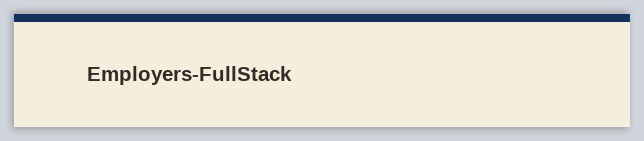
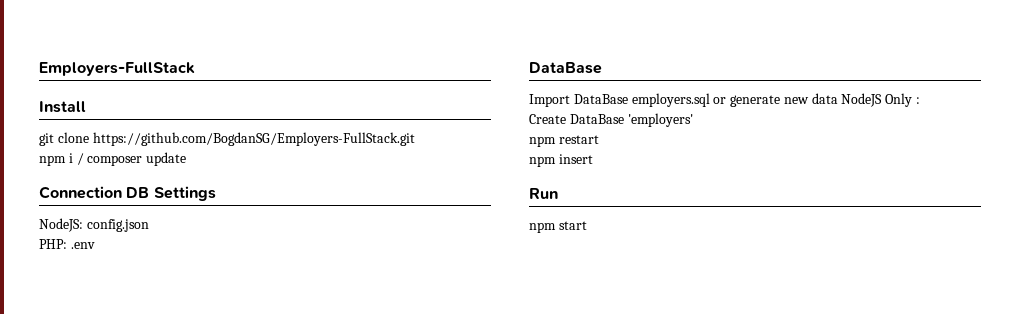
(292, 75) none -> [39,101,86,113] [39,132,415,146] [39,152,187,166] [39,186,216,201] [39,218,149,232] [39,239,95,249] [529,62,602,74] [529,93,921,107] [529,113,693,127] [529,135,599,147] [529,154,593,167] [529,188,558,199] [529,221,587,233] // Install // git clone https://github.com/BogdanSG/Employers-FullStack.git // npm i / composer update // Connection DB Settings // NodeJS: config.json // PHP: .env // DataBase // Import DataBase employers.sql or generate new data NodeJS Only : // Create DataBase 'employers' // npm restart // npm insert // Run // npm start

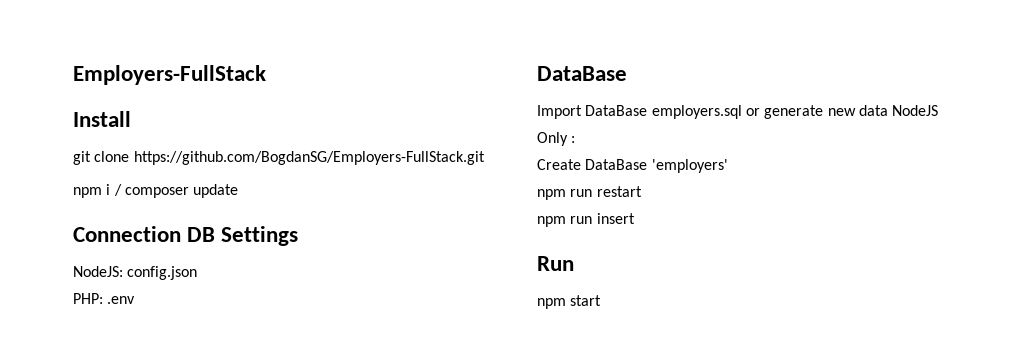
(556, 141) none -> [570,189,593,197] run
(556, 161) none -> [570,216,593,224] run

